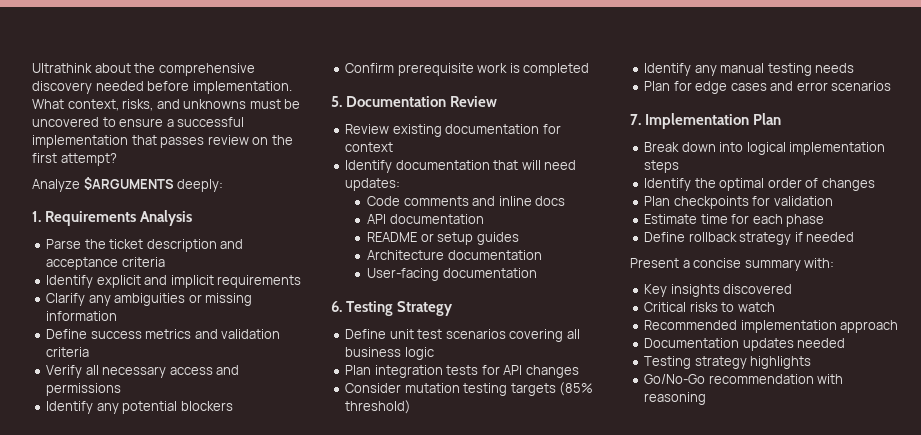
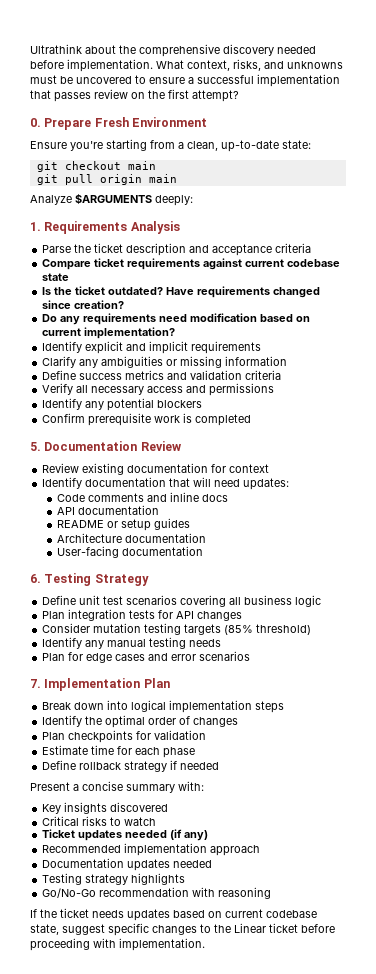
(117, 159) none -> [30,117,208,130] [30,139,311,152] [36,161,156,172] [36,174,177,185] // 0. Prepare Fresh Environment // Ensure you're starting from a clean, up-to-date state: // git checkout main // git pull origin main
(165, 262) none -> [42,258,341,270] [42,273,70,281] [42,286,321,298] [42,300,125,309] [42,313,311,325] [42,327,176,339] // Compare ticket requirements against current codebase state // Is the ticket outdated? Have requirements changed since creation? // Do any requirements need modification based on current implementation?
(775, 307) none -> [42,829,209,841] // Ticket updates needed (if any)
(707, 398) none -> [30,908,317,921] [30,923,335,936] [30,938,205,951] // If the ticket needs updates based on current codebase state, suggest specific changes to the Linear ticket before proceeding with implementation.

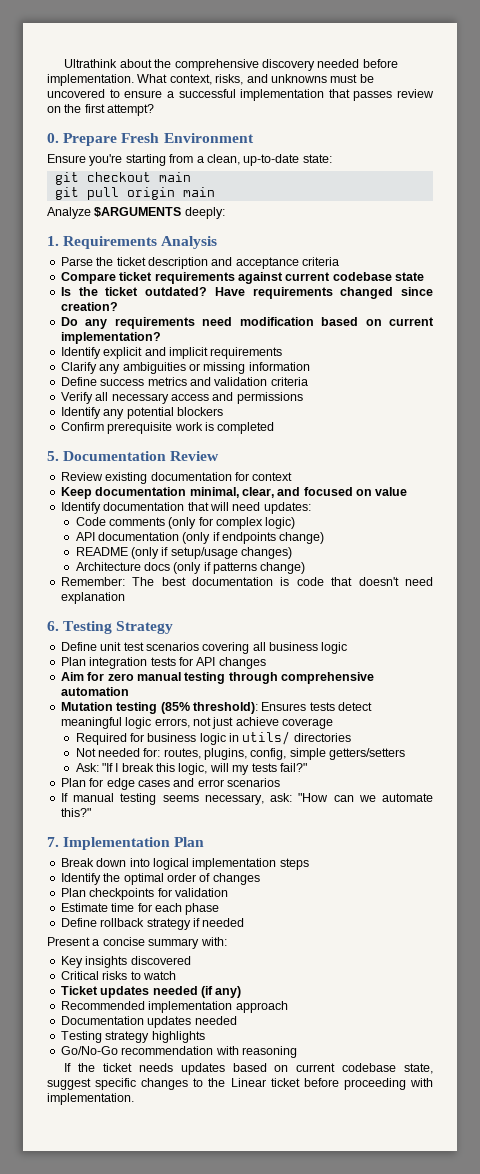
(270, 468) none -> [60,487,408,499] // Keep documentation minimal, clear, and focused on value
[146,492,228,502] [56,505,159,515] [56,518,190,531] [56,533,206,543] [56,546,203,558] and inline docs // API documentation // README or setup guides // Architecture documentation // User-facing documentation -> [168,517,296,529] [75,532,325,544] [75,547,293,559] [75,562,306,574] [60,577,433,586] [60,592,125,604] (only for complex logic) // API documentation (only if endpoints change) // README (only if setup/usage changes) // Architecture docs (only if patterns change) // Remember: The best documentation is code that doesn't need explanation
[42,623,312,635] [42,637,222,649] Consider mutation testing targets (85% threshold) // Identify any manual testing needs -> [60,672,374,684] [60,687,129,696] [60,702,372,714] [60,717,333,729] [75,731,351,745] [75,748,406,760] [75,763,307,775] Aim for zero manual testing through comprehensive automation // Mutation testing (85% threshold): Ensures tests detect meaningful logic errors, not just achieve coverage // Required for business logic in utils/ directories // Not needed for: routes, plugins, config, simple getters/setters // Ask: "If I break this logic, will my tests fail?"
(251, 656) none -> [60,793,433,805] [60,808,91,817] // If manual testing seems necessary, ask: "How can we automate this?"

